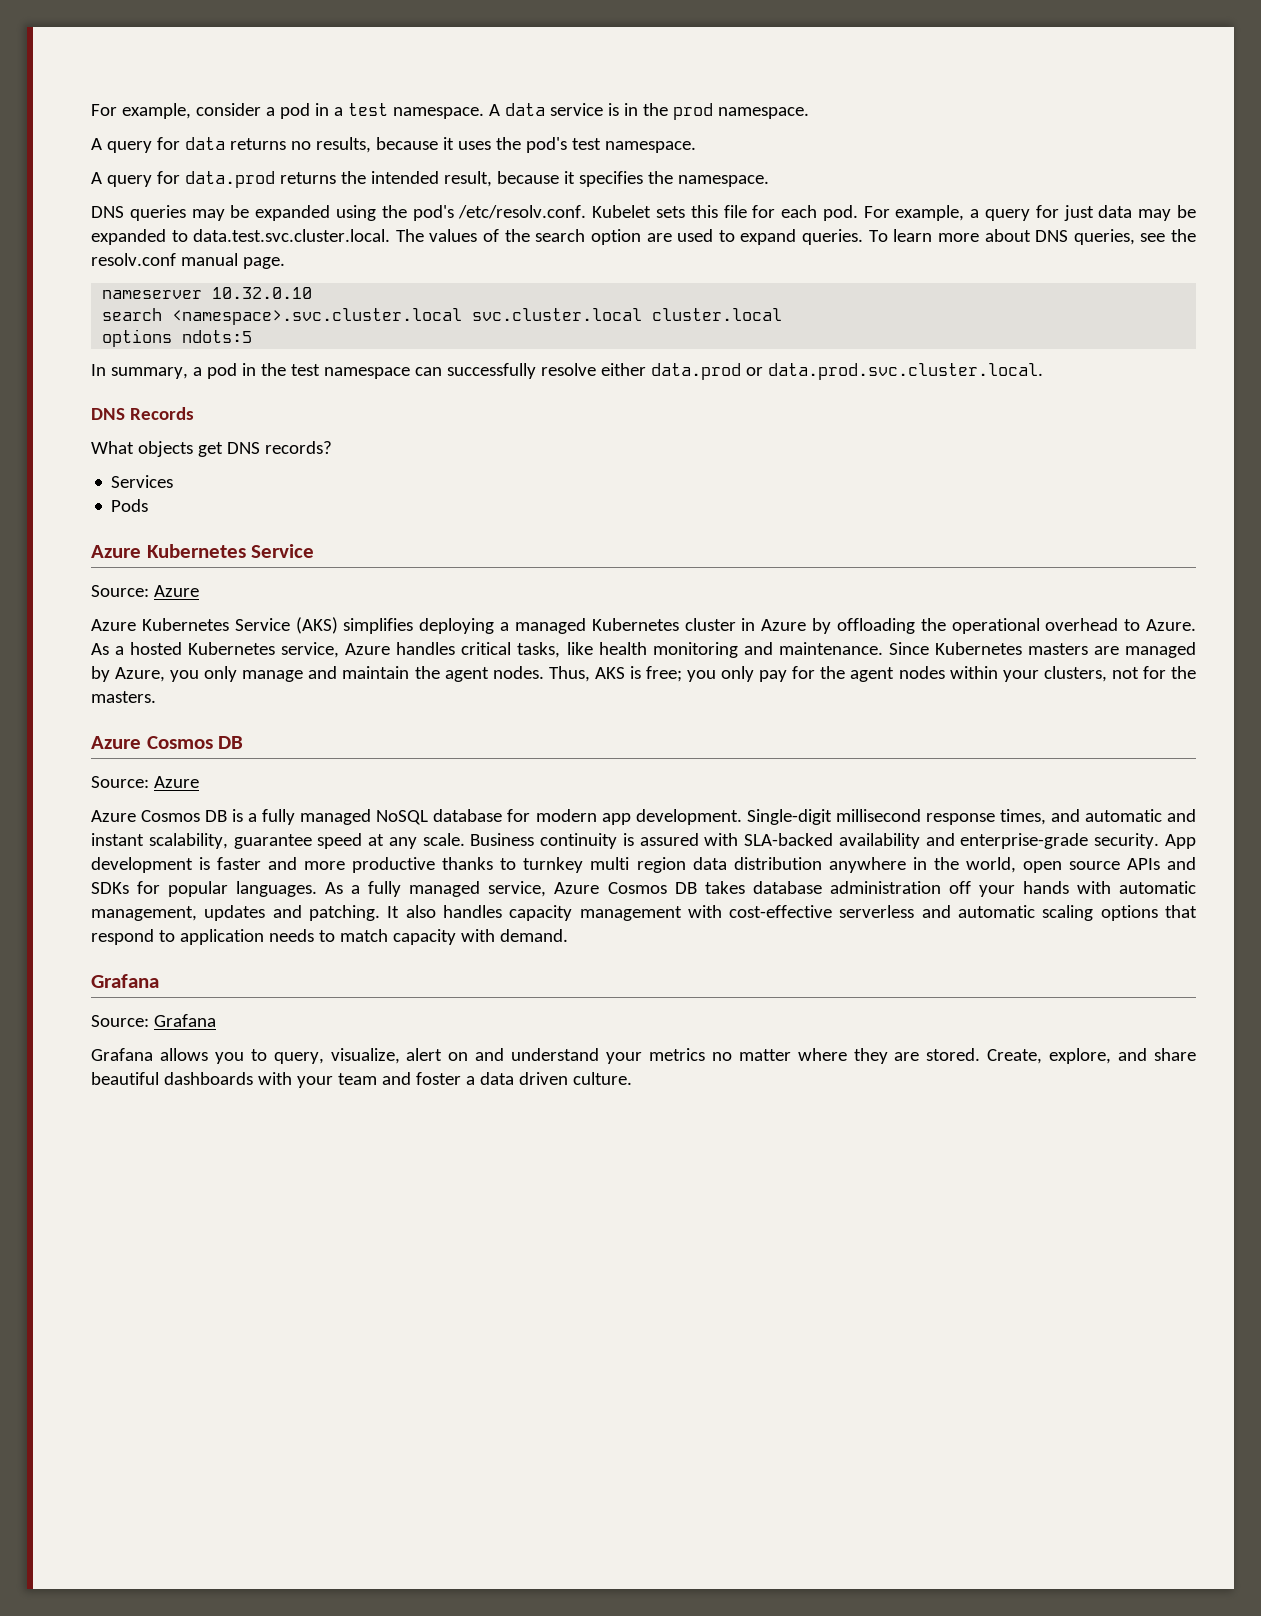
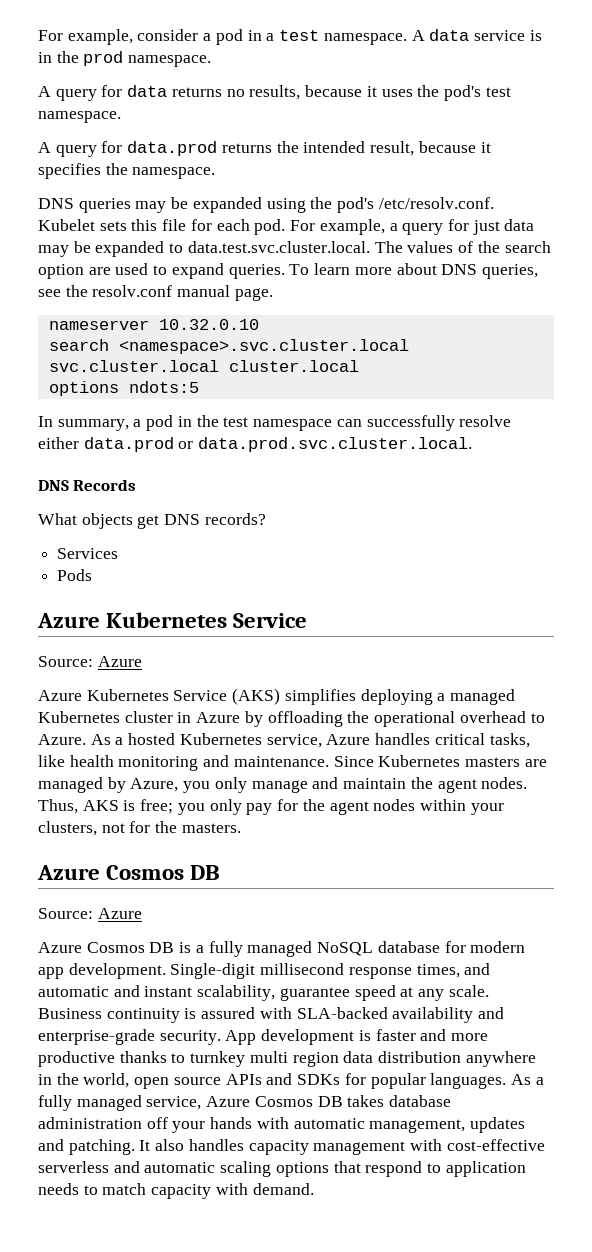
[91,974,159,988] [91,1014,216,1027] [91,1048,1197,1064] [91,1072,632,1088] // Grafana // Source: Grafana // Grafana allows you to query, visualize, alert on and understand your metrics no matter where they are stored. Create, explore, and share beautiful dashboards with your team and foster a data driven culture. -> (314, 1189) none

